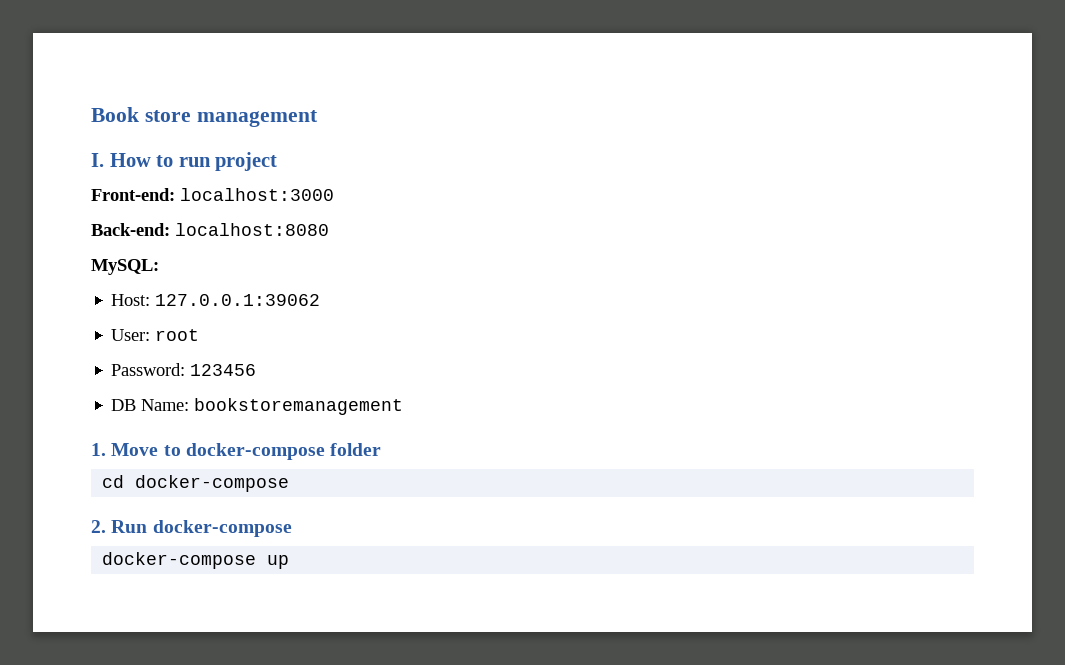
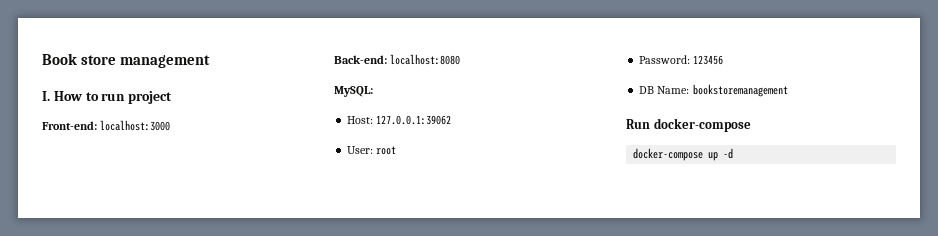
[91,443,382,460] [102,475,290,492] [91,520,106,533] 1. Move to docker-compose folder // cd docker-compose // 2. -> (788, 90) none
(290, 562) none -> [723,148,734,159] -d

